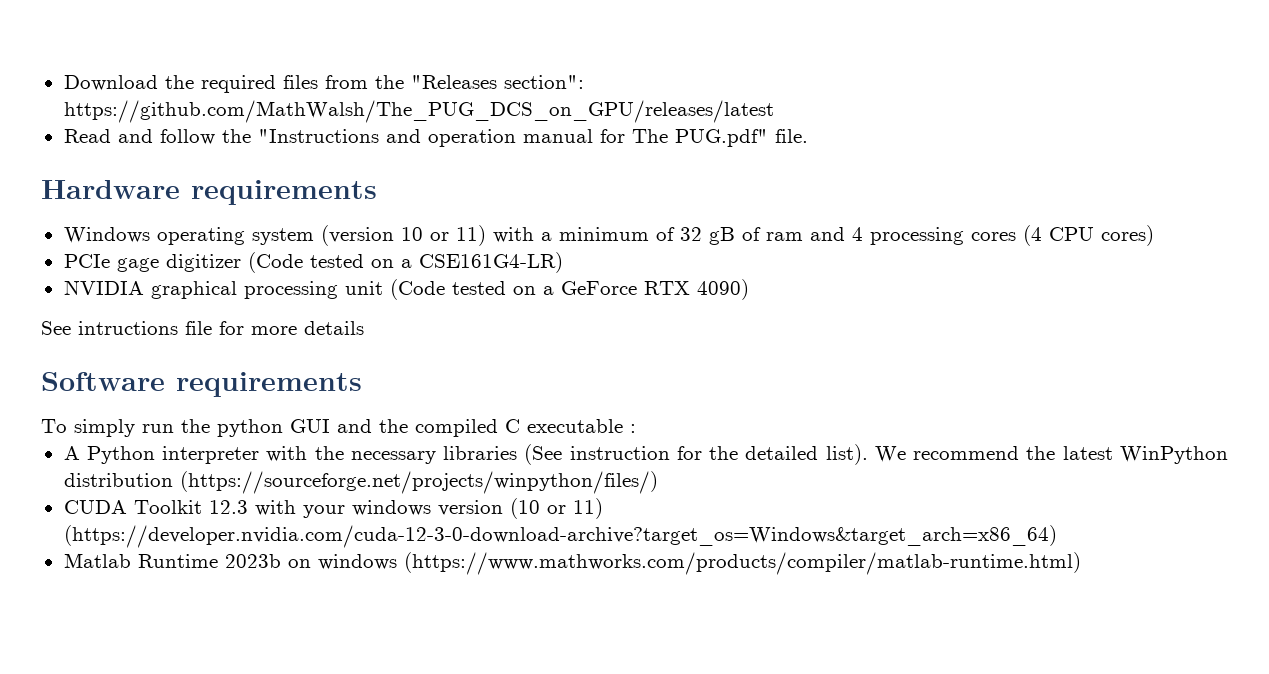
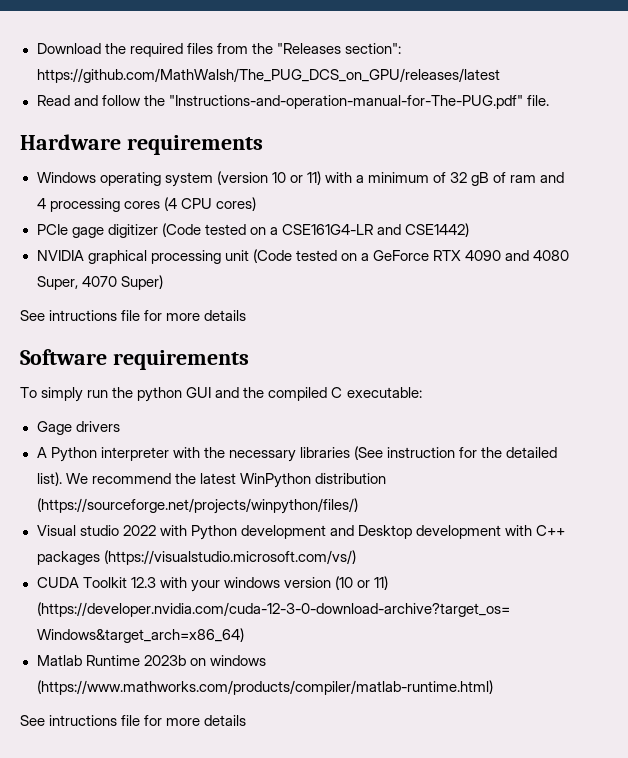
[257,129,768,147] "Instructions and operation manual for The PUG.pdf" -> [168,95,523,109] "Instructions-and-operation-manual-for-The-PUG.pdf"
[418,252,563,273] CSE161G4-LR) -> [281,223,469,237] CSE161G4-LR and CSE1442)
[696,279,749,300] 4090) -> [465,250,570,261] [36,275,163,290] 4090 and 4080 Super, 4070 Super)
[527,419,636,433] executable : -> [346,387,422,398] [36,421,120,435] executable: // Gage drivers
(658, 482) none -> [36,525,565,540] [36,550,356,565] // Visual studio 2022 with Python development and Desktop development with C++ packages (https://visualstudio.microsoft.com/vs/)
(1081, 563) none -> [20,715,247,726] // See intructions file for more details

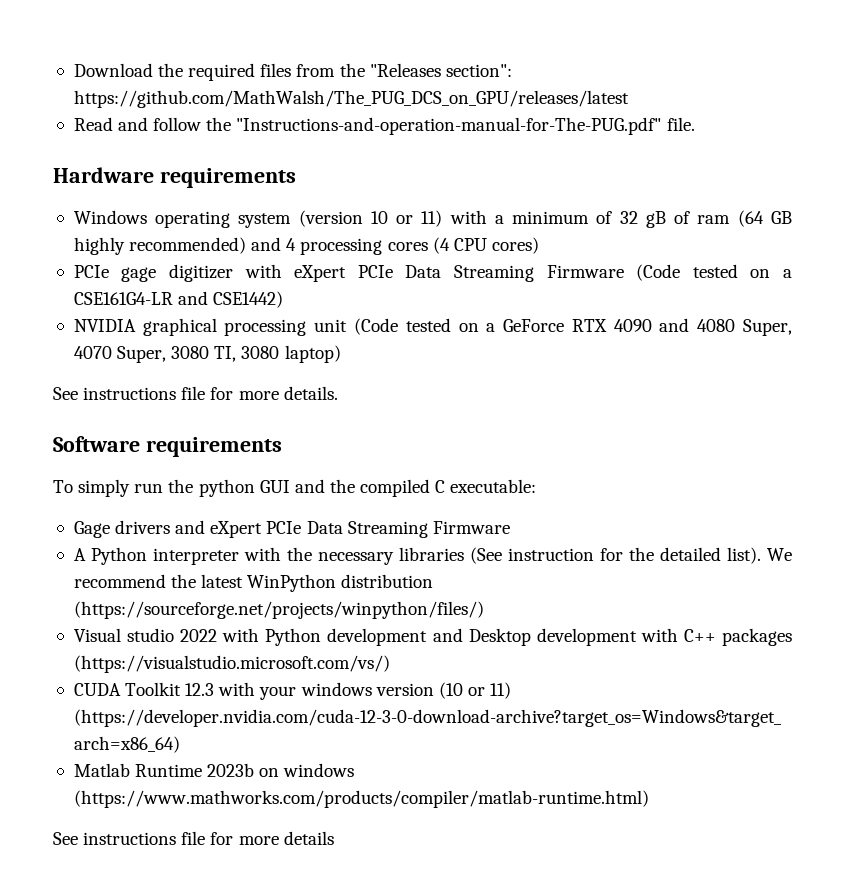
(537, 179) none -> [737,210,793,227] [73,237,247,255] (64 GB highly recommended)
(158, 231) none -> [244,264,624,282] with eXpert PCIe Data Streaming Firmware
[120,275,163,290] [20,310,247,321] Super) // See intructions file for more details -> [117,345,341,363] [53,386,338,400] Super, 3080 TI, 3080 laptop) // See instructions file for more details.
(120, 426) none -> [175,520,510,538] and eXpert PCIe Data Streaming Firmware
[49,715,118,726] intructions -> [83,832,177,845] instructions

